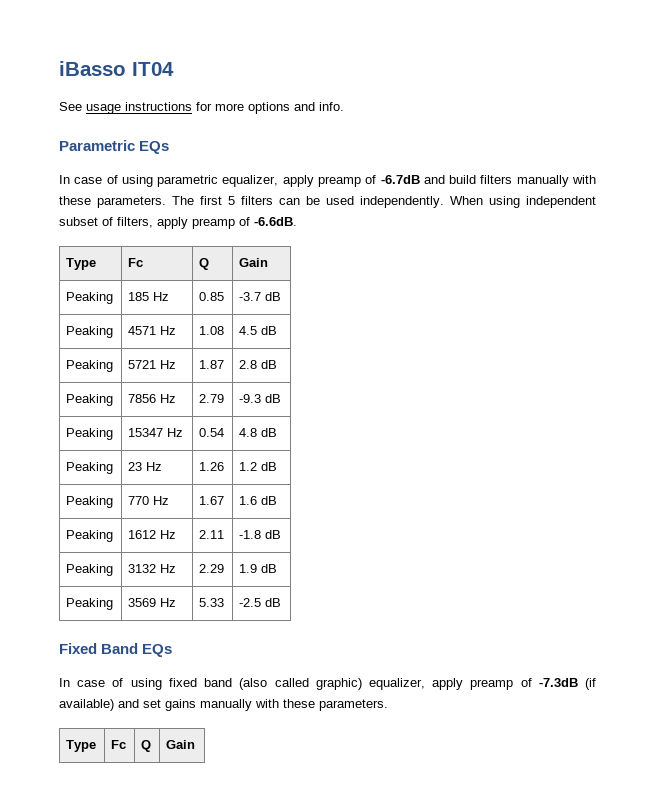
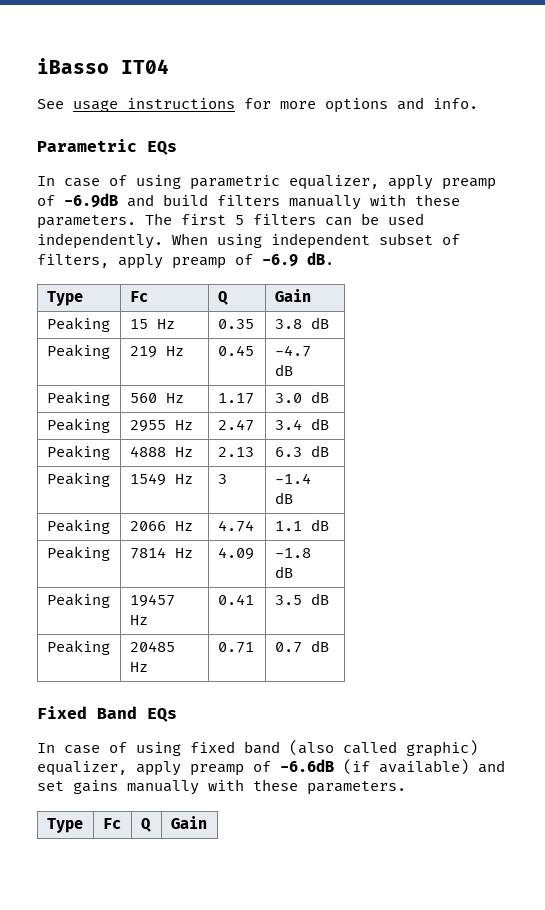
[380,175,420,184] -6.7dB -> [64,193,118,208] -6.9dB
[254,217,297,226] -6.6dB. -> [262,252,334,267] -6.9 dB.
[128,292,170,301] [199,292,225,301] [239,292,282,301] [66,326,114,338] [128,326,177,335] [199,326,225,335] [239,326,278,335] [66,360,114,372] [128,360,177,369] [199,360,225,369] [239,360,278,369] [66,394,114,406] [128,394,177,403] [199,394,225,403] [239,394,282,403] [66,428,114,440] [128,428,184,437] [199,428,225,437] [239,428,278,437] [66,462,114,474] [128,462,163,471] [199,462,225,471] [239,462,278,471] [66,496,114,508] [128,496,170,505] [199,496,225,505] [239,496,278,505] [66,530,114,542] [128,530,177,539] [199,530,225,539] 185 Hz | 0.85 | -3.7 dB // Peaking | 4571 Hz | 1.08 | 4.5 dB // Peaking | 5721 Hz | 1.87 | 2.8 dB // Peaking | 7856 Hz | 2.79 | -9.3 dB // Peaking | 15347 Hz | 0.54 | 4.8 dB // Peaking | 23 Hz | 1.26 | 1.2 dB // Peaking | 770 Hz | 1.67 | 1.6 dB // Peaking | 1612 Hz | 2.11 -> [129,319,175,329] [217,319,254,329] [274,317,329,329] [46,344,110,359] [129,346,184,358] [217,345,254,356] [274,345,311,357] [274,364,293,376] [46,391,110,406] [129,393,184,403] [217,393,254,404] [274,391,329,403] [46,418,110,433] [129,420,193,432] [217,419,254,431] [274,418,329,430] [46,445,110,460] [129,446,193,457] [217,447,254,457] [274,445,329,457] [46,472,110,487] [129,473,193,486] [217,474,227,484] [274,473,311,484] [274,492,293,504] [46,519,110,534] [129,521,193,531] [217,520,254,532] [274,519,329,531] [46,546,110,561] [129,547,193,559] [217,547,254,560] 15 Hz | 0.35 | 3.8 dB // Peaking | 219 Hz | 0.45 | -4.7 dB // Peaking | 560 Hz | 1.17 | 3.0 dB // Peaking | 2955 Hz | 2.47 | 3.4 dB // Peaking | 4888 Hz | 2.13 | 6.3 dB // Peaking | 1549 Hz | 3 | -1.4 dB // Peaking | 2066 Hz | 4.74 | 1.1 dB // Peaking | 7814 Hz | 4.09
[128,564,177,573] [199,564,225,573] [239,564,278,573] [66,598,114,610] [128,598,177,607] [199,598,225,607] [239,598,262,607] 3132 Hz | 2.29 | 1.9 dB // Peaking | 3569 Hz | 5.33 | -2.5 -> [129,594,175,607] [129,615,148,625] [217,594,254,605] [274,593,329,605] [46,640,110,655] [129,641,175,652] [129,662,148,672] [217,642,254,653] [274,642,302,653] 19457 Hz | 0.41 | 3.5 dB // Peaking | 20485 Hz | 0.71 | 0.7
[538,678,578,687] -7.3dB -> [280,759,334,772] -6.6dB

